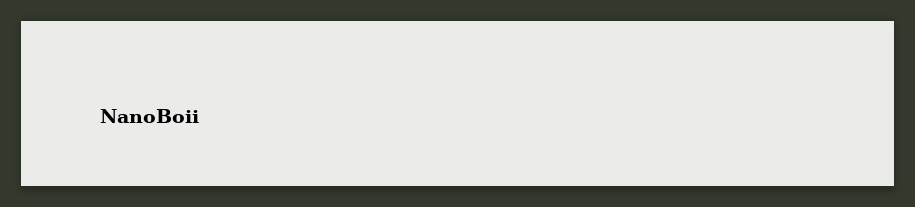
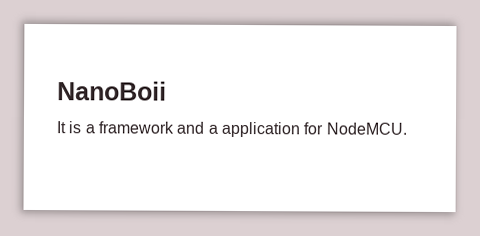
(199, 116) none -> [56,121,407,138] // It is a framework and a application for NodeMCU.

